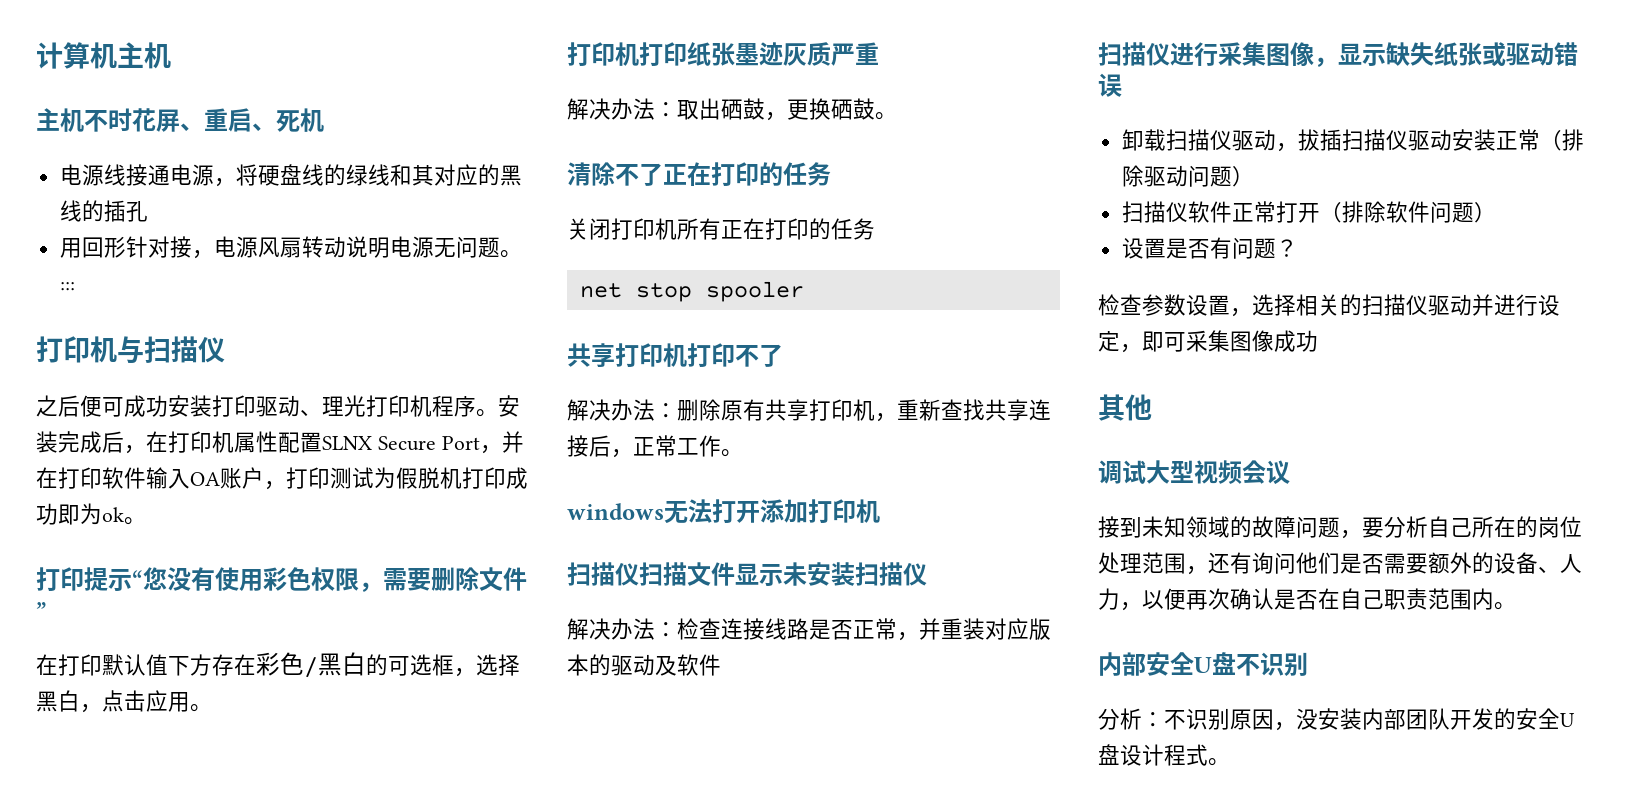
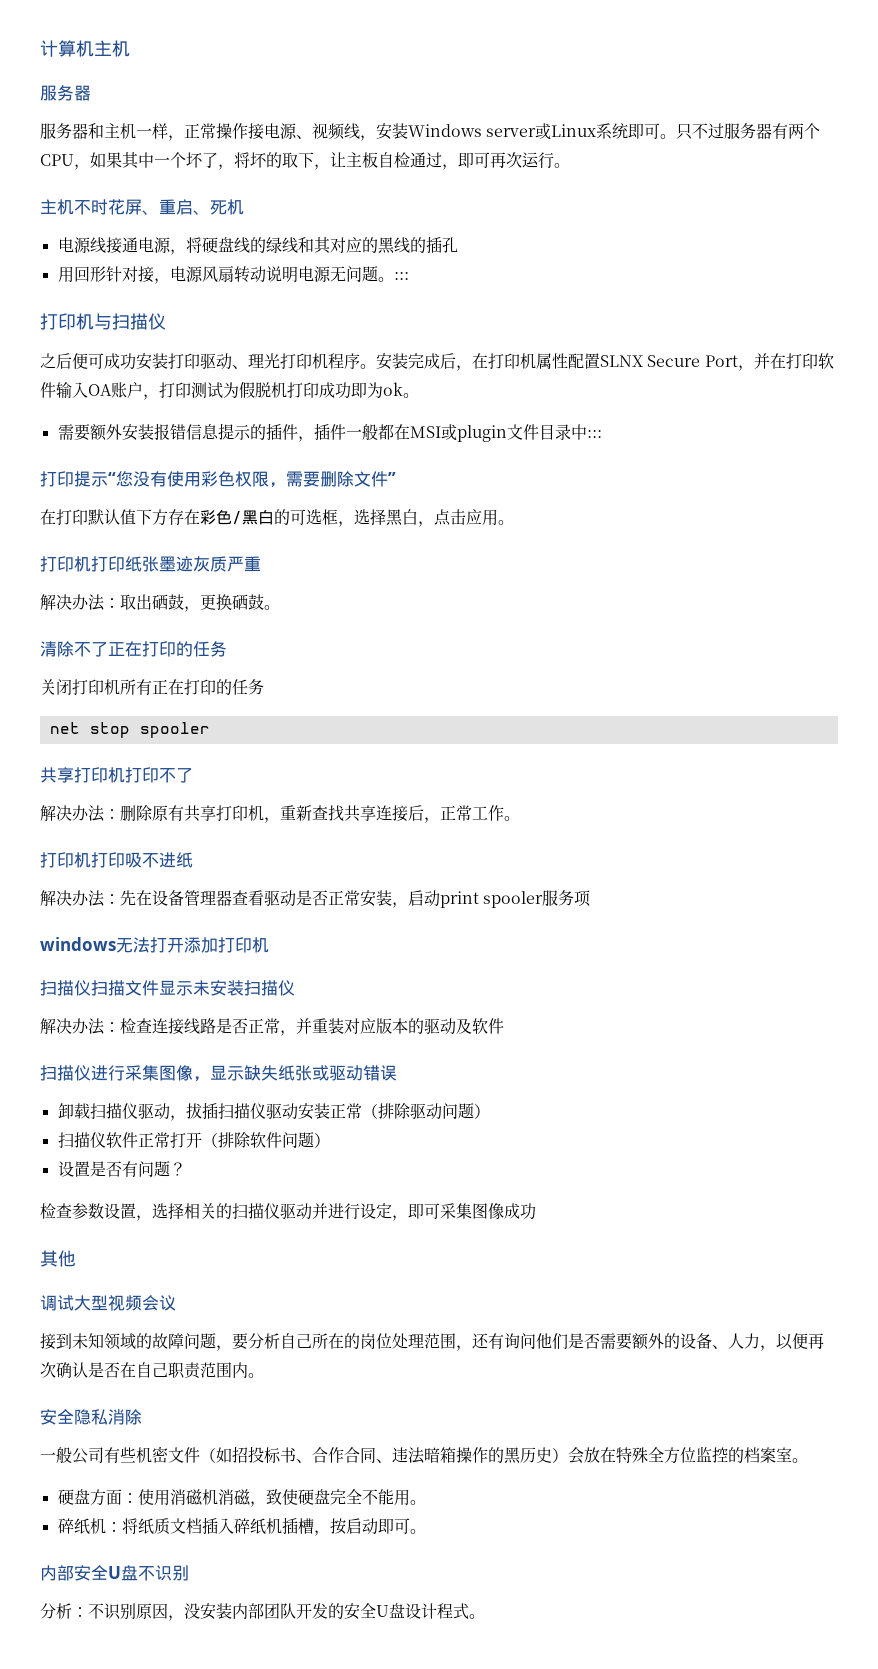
(171, 55) none -> [40,85,91,101] [40,123,821,141] [40,152,570,170] // 服务器 // 服务器和主机一样，正常操作接电源、视频线，安装Windows server或Linux系统即可。只不过服务器有两个CPU，如果其中一个坏了，将坏的取下，让主板自检通过，即可再次运行。
(146, 521) none -> [57,423,602,442] // 需要额外安装报错信息提示的插件，插件一般都在MSI或plugin文件目录中:::
(743, 453) none -> [40,852,193,868] [40,890,592,908] // 打印机打印吸不进纸 // 解决办法：先在设备管理器查看驱动是否正常安装，启动print spooler服务项
(1516, 606) none -> [40,1409,142,1425] [40,1446,808,1464] [57,1489,426,1507] [57,1517,426,1536] // 安全隐私消除 // 一般公司有些机密文件（如招投标书、合作合同、违法暗箱操作的黑历史）会放在特殊全方位监控的档案室。 // 硬盘方面：使用消磁机消磁，致使硬盘完全不能用。 // 碎纸机：将纸质文档插入碎纸机插槽，按启动即可。

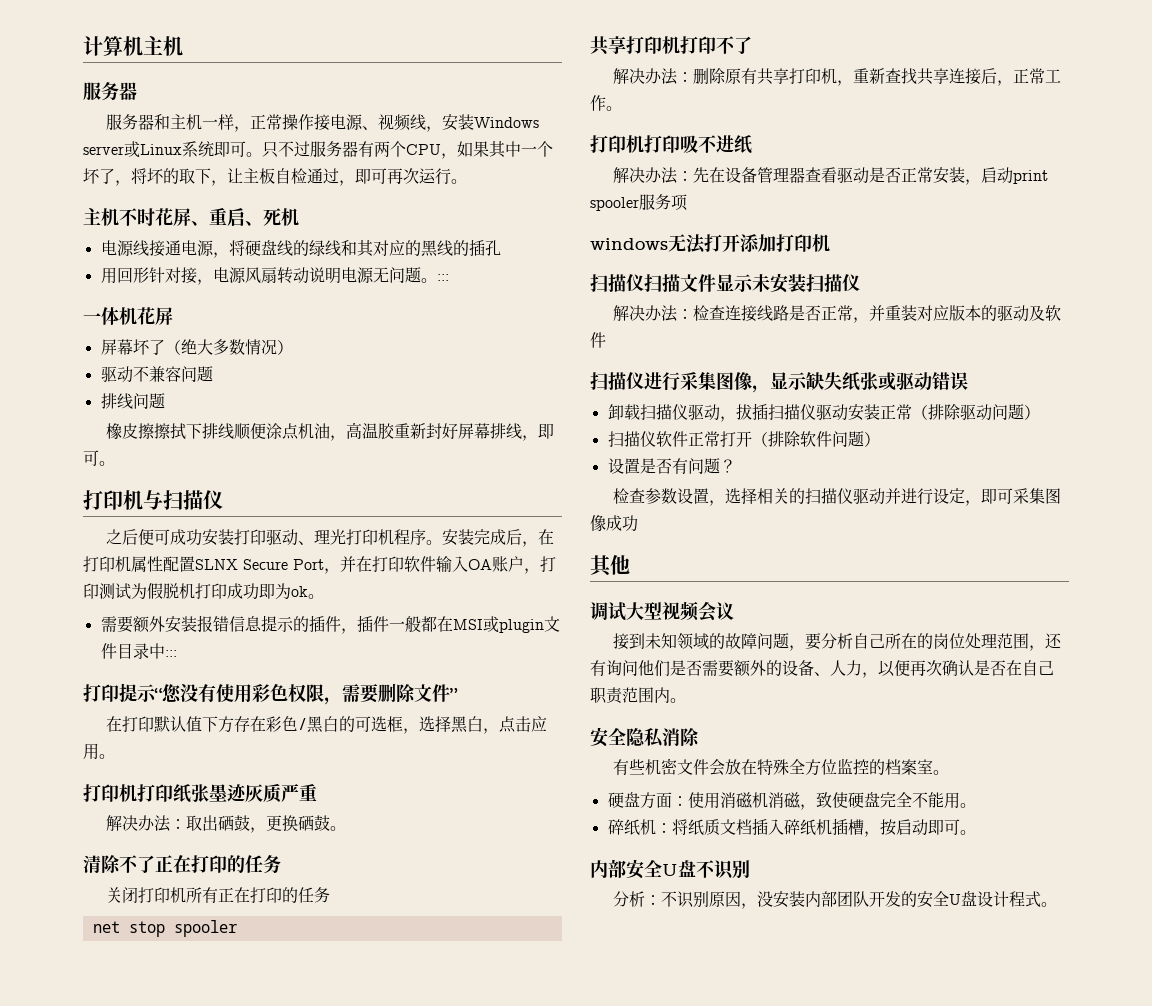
(409, 276) none -> [83,307,173,325] [100,339,293,355] [100,366,213,383] [100,393,165,409] [105,422,554,441] [83,450,115,466] // 一体机花屏 // 屏幕坏了（绝大多数情况） // 驱动不兼容问题 // 排线问题 // 橡皮擦擦拭下排线顺便涂点机油，高温胶重新封好屏幕排线，即可。
[40,1447,104,1464] 一般公司 -> (700, 737) none
[200,1446,568,1464] （如招投标书、合作合同、违法暗箱操作的黑历史） -> (709, 767) none

